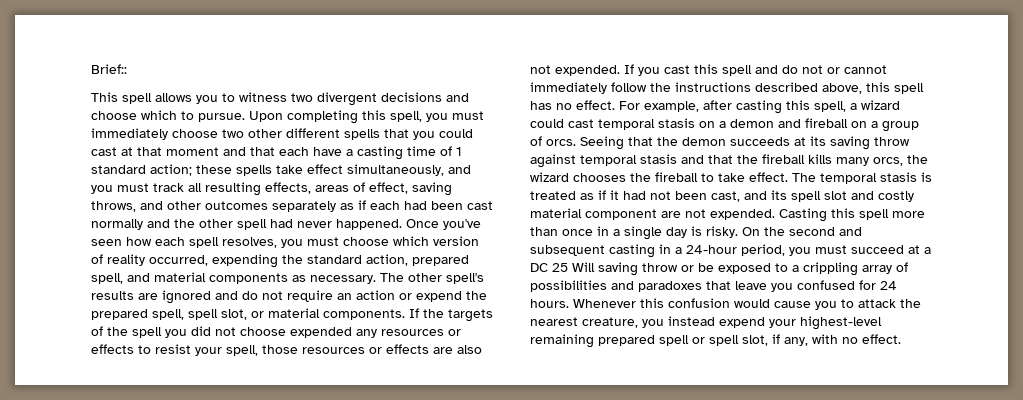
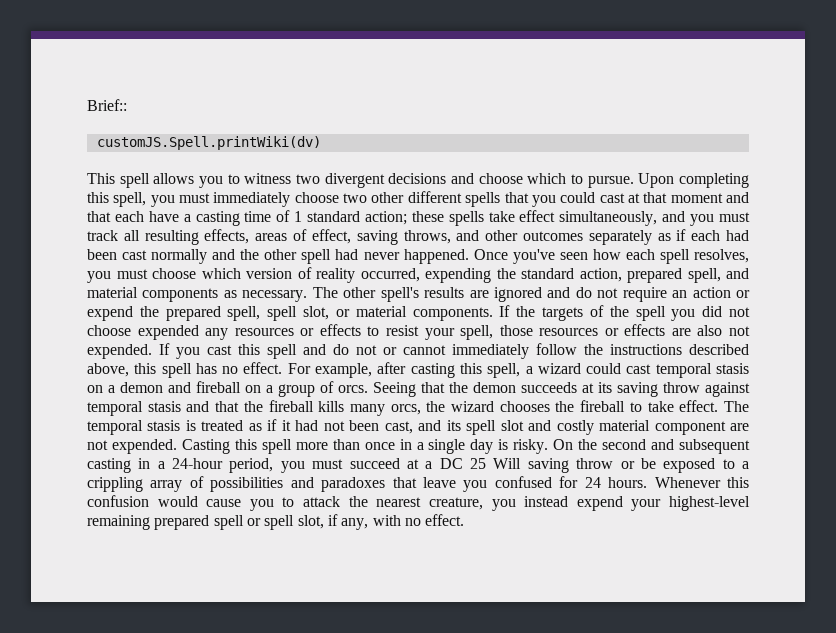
(127, 69) none -> [96,136,321,150] // customJS.Spell.printWiki(dv)

